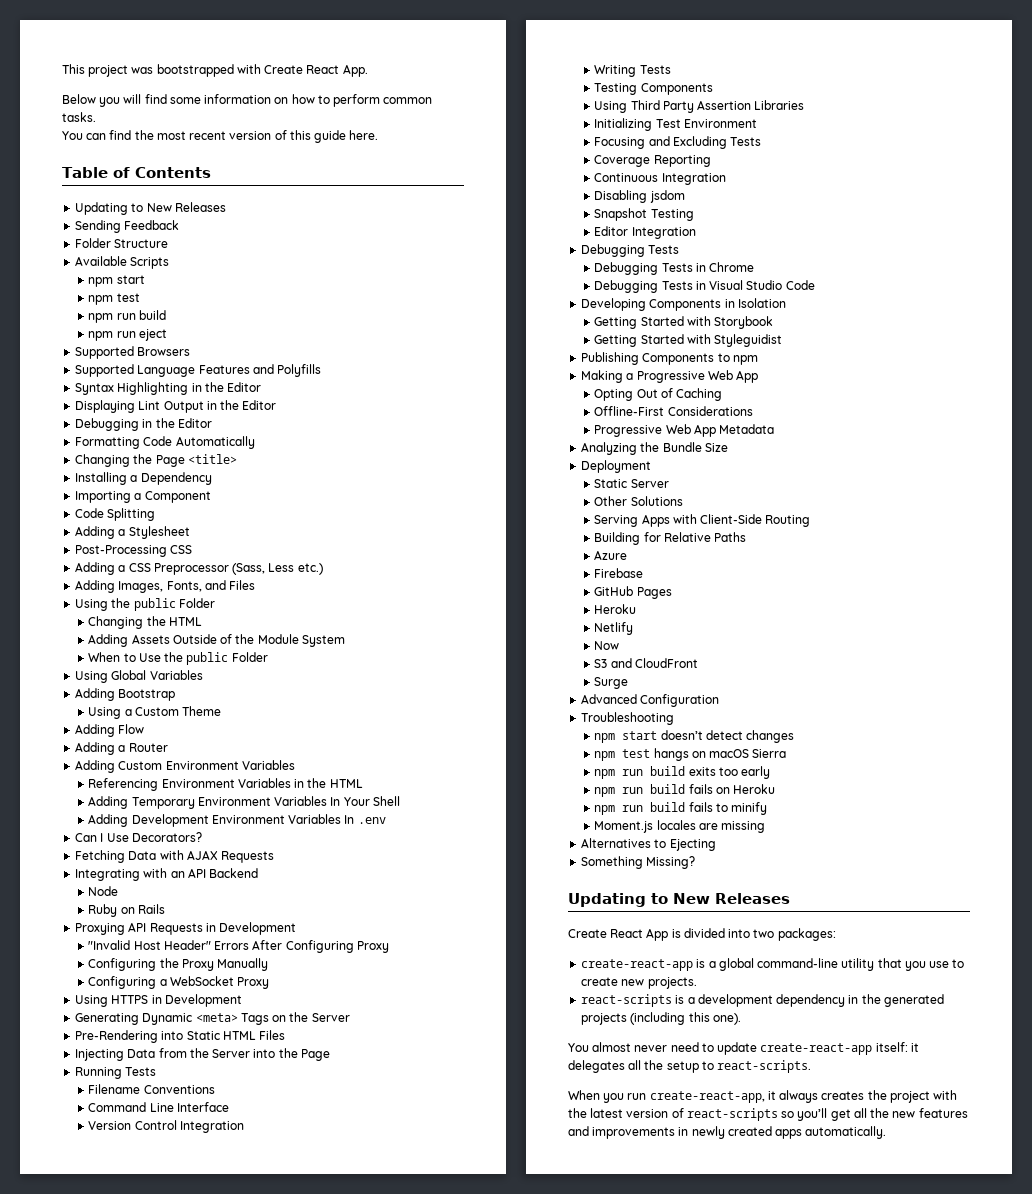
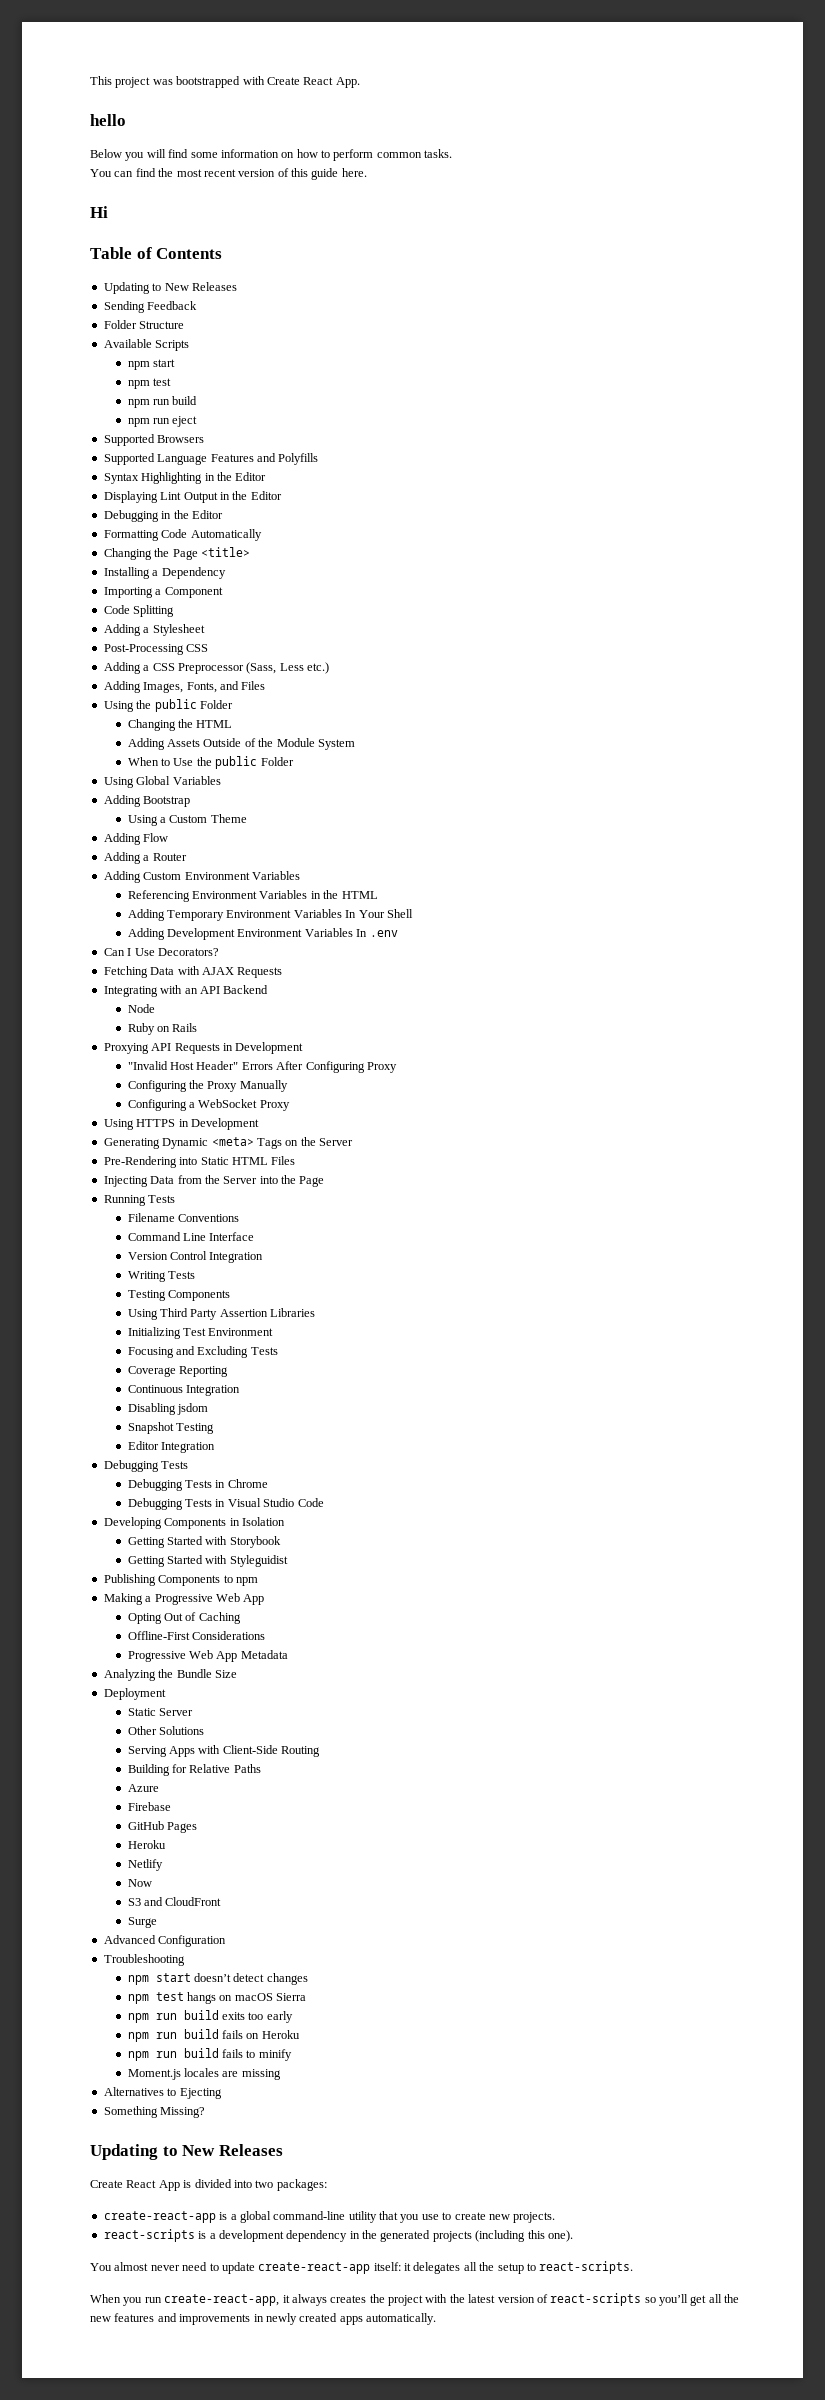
(368, 70) none -> [90,114,126,126] // hello
(379, 135) none -> [90,206,108,218] // Hi

